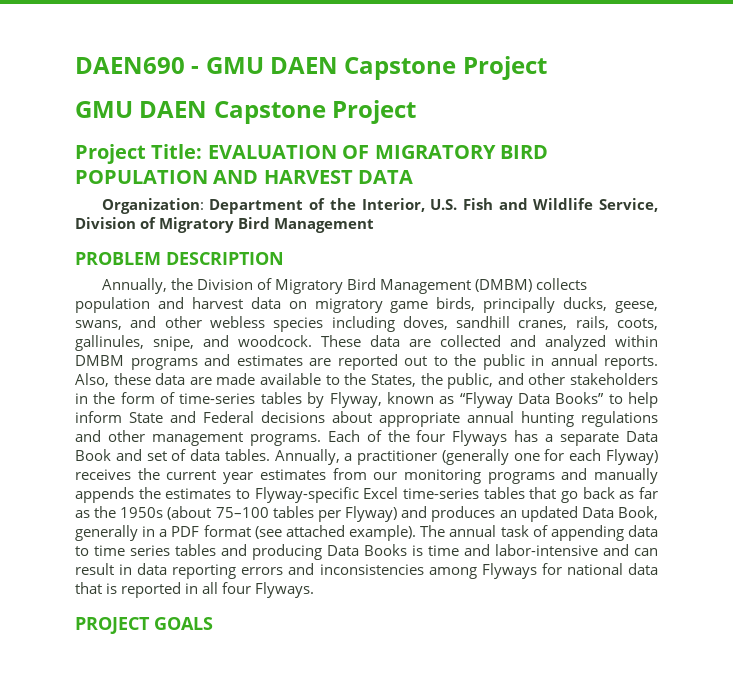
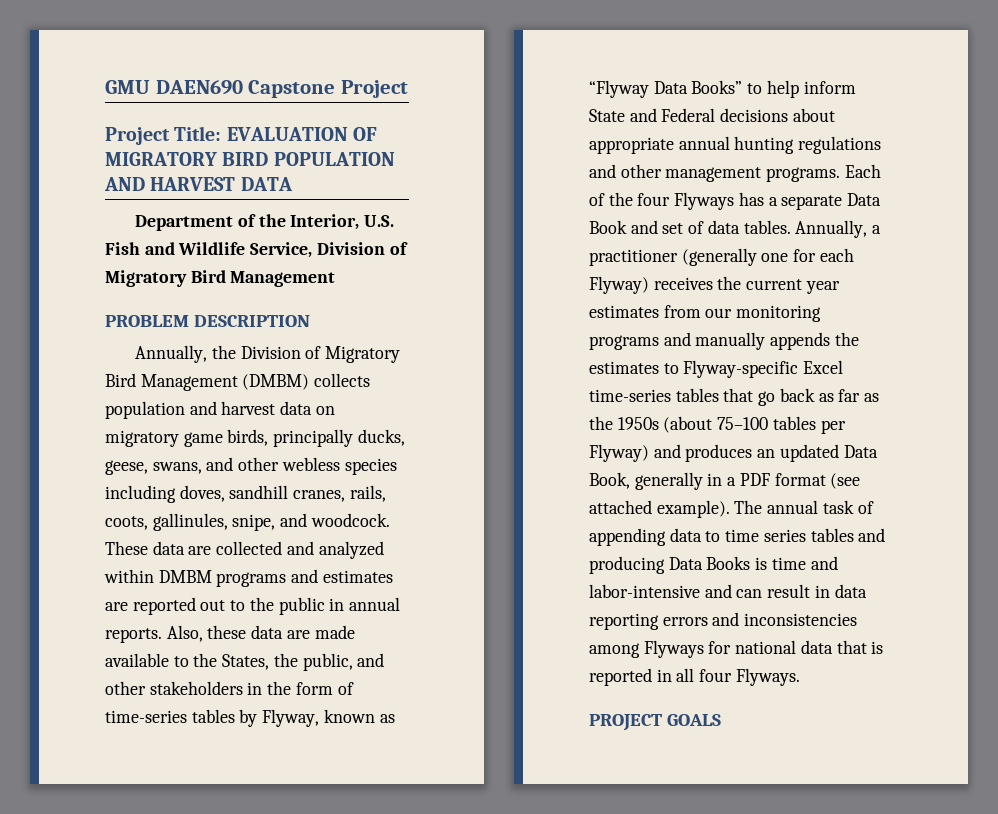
[75,56,547,80] [75,101,208,118] DAEN690 - GMU DAEN Capstone Project // GMU DAEN -> [105,80,243,95] GMU DAEN690
[101,198,204,214] Organization: -> (293, 184) none

